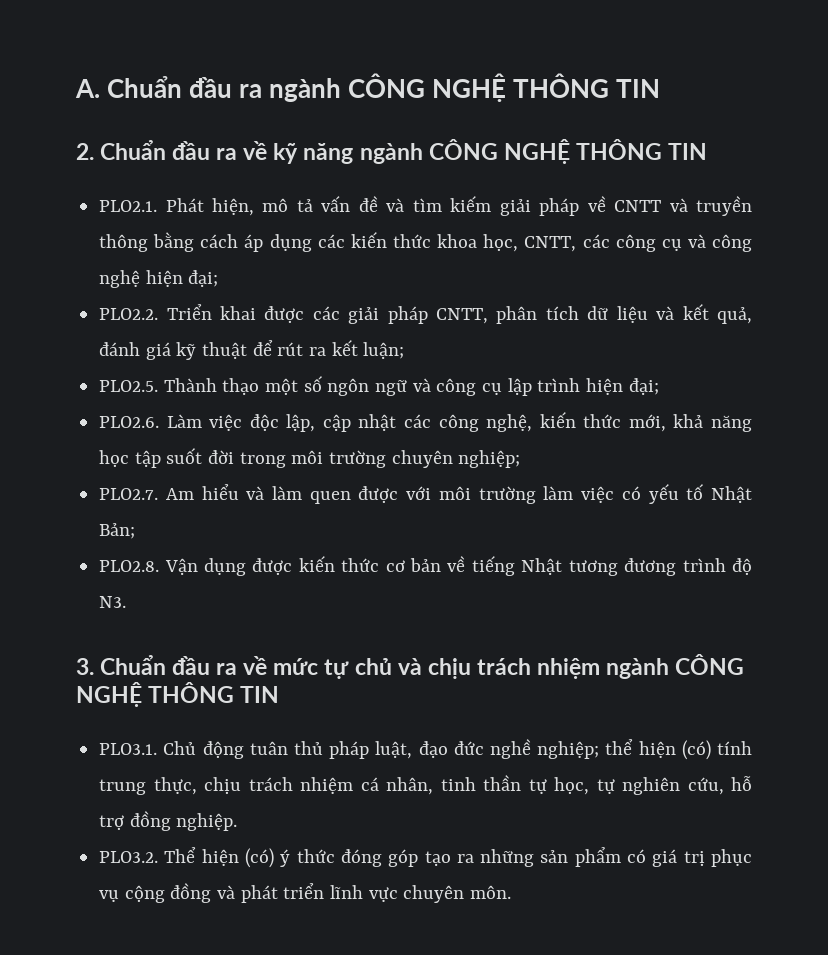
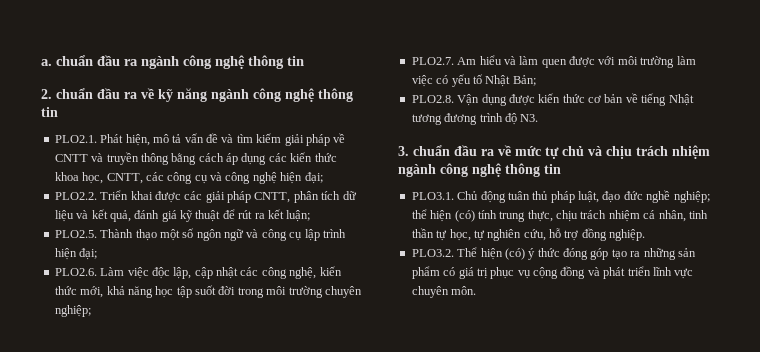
[75,76,183,98] A. Chuẩn -> [41,55,93,66] a. chuẩn
[348,73,661,102] CÔNG NGHỆ THÔNG TIN -> [183,55,304,69] công nghệ thông tin
[100,140,167,160] Chuẩn -> [56,88,93,99] chuẩn
[428,139,707,164] CÔNG NGHỆ THÔNG TIN -> [253,88,353,102] [41,107,58,117] công nghệ thông tin
[100,655,167,675] Chuẩn -> [413,145,450,156] chuẩn
[674,654,744,675] [76,682,280,707] CÔNG NGHỆ THÔNG TIN -> [440,163,561,177] công nghệ thông tin

